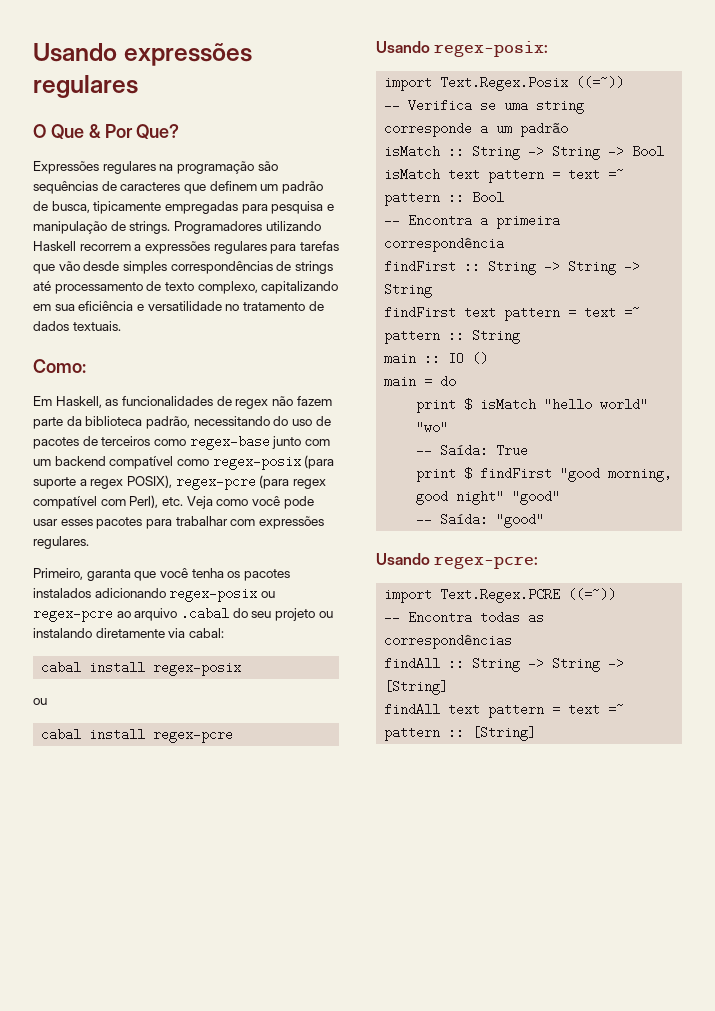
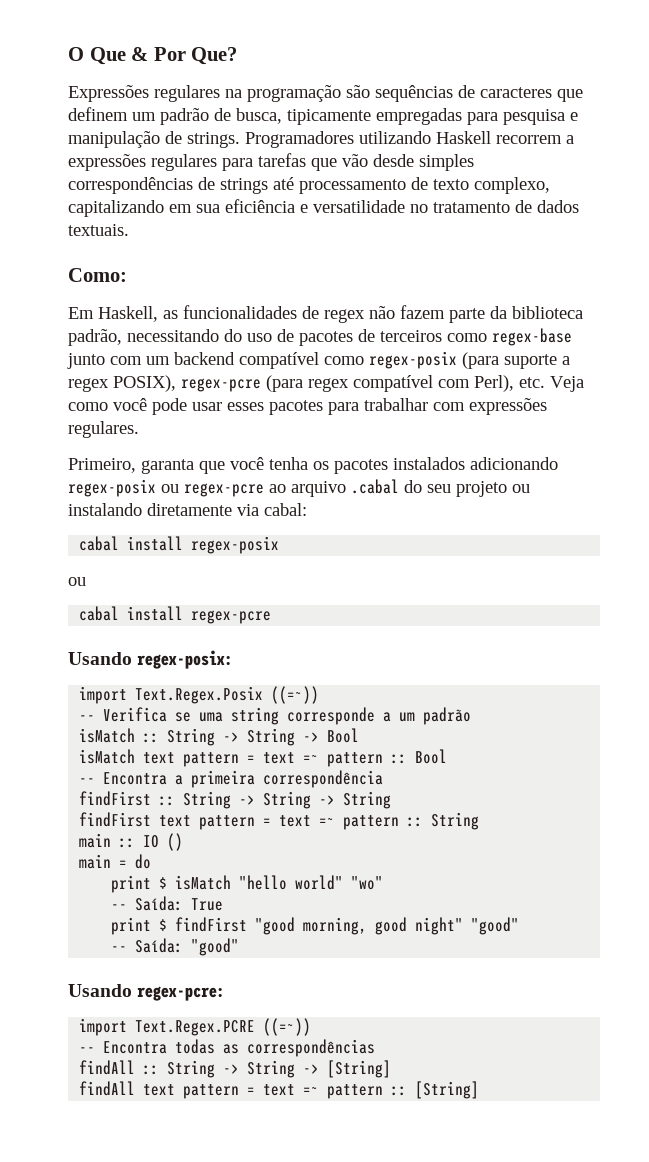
[33,43,252,66] [33,75,138,98] Usando expressões regulares // -> (68, 54) none

